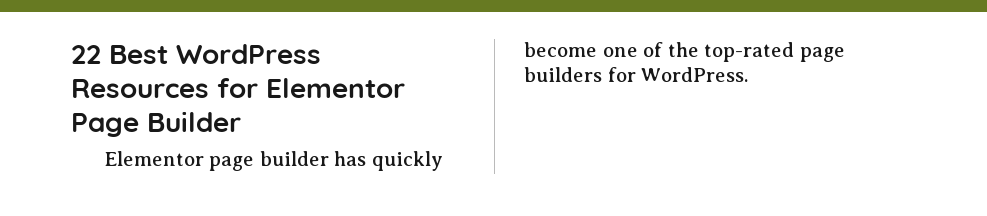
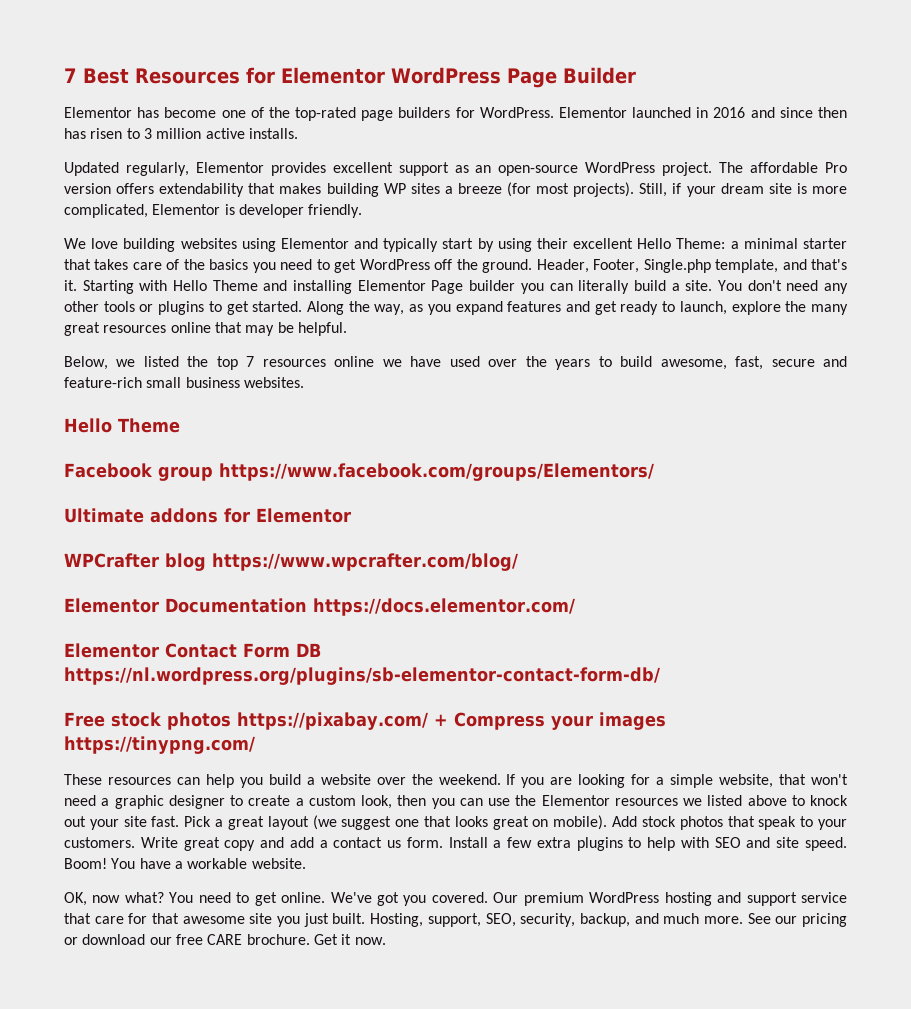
[71,44,321,64] 22 Best WordPress -> [64,68,129,84] 7 Best
(405, 88) none -> [391,67,501,84] WordPress
[209,151,443,171] page builder has quickly -> [137,107,160,118] has
(749, 74) none -> [558,107,847,118] [64,128,298,139] [64,162,847,176] [64,182,847,197] [64,204,363,218] [64,238,847,252] [64,259,848,273] [64,280,849,294] [64,301,848,315] [64,322,347,336] [64,356,848,370] [64,377,304,388] [64,418,180,433] [64,463,654,481] [64,508,351,523] [64,553,518,571] [64,598,575,616] [64,643,321,658] [64,667,660,685] [64,712,666,730] [64,736,255,754] [64,774,849,788] [64,795,848,809] [64,815,848,830] [64,837,848,851] [64,858,306,869] [64,892,848,906] [64,913,848,927] [64,934,386,945] Elementor launched in 2016 and since then has risen to 3 million active installs. // Updated regularly, Elementor provides excellent support as an open-source WordPress project. The affordable Pro version offers extendability that makes building WP sites a breeze (for most projects). Still, if your dream site is more complicated, Elementor is developer friendly. // We love building websites using Elementor and typically start by using their excellent Hello Theme: a minimal starter that takes care of the basics you need to get WordPress off the ground. Header, Footer, Single.php template, and that's it. Starting with Hello Theme and installing Elementor Page builder you can literally build a site. You don't need any other tools or plugins to get started. Along the way, as you expand features and get ready to launch, explore the many great resources online that may be helpful. // Below, we listed the top 7 resources online we have used over the years to build awesome, fast, secure and feature-rich small business websites. // Hello Theme // Facebook group https://www.facebook.com/groups/Elementors/ // Ultimate addons for Elementor // WPCrafter blog https://www.wpcrafter.com/blog/ // Elementor Documentation https://docs.elementor.com/ // Elementor Contact Form DB https://nl.wordpress.org/plugins/sb-elementor-contact-form-db/ // Free stock photos https://pixabay.com/ + Compress your images https://tinypng.com/ // These resources can help you build a website over the weekend. If you are looking for a simple website, that won't need a graphic designer to create a custom look, then you can use the Elementor resources we listed above to knock out your site fast. Pick a great layout (we suggest one that looks great on mobile). Add stock photos that speak to your customers. Write great copy and add a contact us form. Install a few extra plugins to help with SEO and site speed. Boom! You have a workable website. // OK, now what? You need to get online. We've got you covered. Our premium WordPress hosting and support service that care for that awesome site you just built. Hosting, support, SEO, security, backup, and much more. See our pricing or download our free CARE brochure. Get it now.

